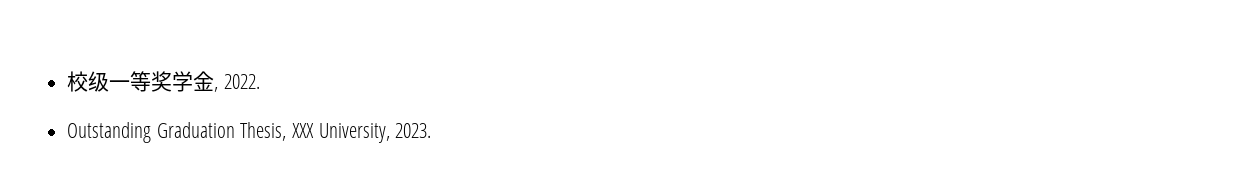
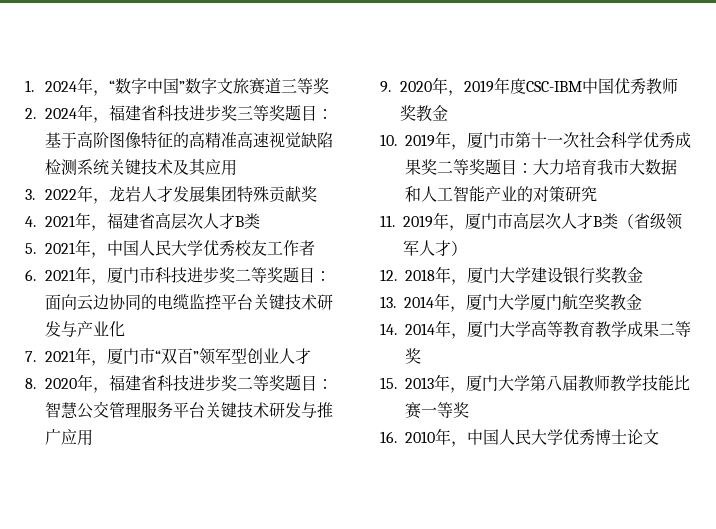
[67,71,260,92] [67,122,432,143] 校级一等奖学金, 2022. // Outstanding Graduation Thesis, XXX University, 2023. -> [25,77,330,96] [25,104,334,123] [45,131,334,149] [45,159,238,176] [25,185,318,204] [25,212,261,231] [25,239,316,258] [25,266,332,285] [45,293,334,311] [45,321,126,337] [25,347,312,366] [25,374,334,393] [45,401,334,419] [45,429,94,446] [380,77,679,96] [400,105,449,122] [380,131,691,150] [405,159,677,175] [405,186,597,202] [380,212,683,231] [403,240,467,256] [380,266,643,285] [380,293,642,312] [380,320,691,339] [405,348,421,364] [380,374,690,393] [405,402,469,419] [380,428,659,447] 1. 2024年，“数字中国”数字文旅赛道三等奖 // 2. 2024年，福建省科技进步奖三等奖题目：基于高阶图像特征的高精准高速视觉缺陷检测系统关键技术及其应用 // 3. 2022年，龙岩人才发展集团特殊贡献奖 // 4. 2021年，福建省高层次人才B类 // 5. 2021年，中国人民大学优秀校友工作者 // 6. 2021年，厦门市科技进步奖二等奖题目：面向云边协同的电缆监控平台关键技术研发与产业化 // 7. 2021年，厦门市“双百”领军型创业人才 // 8. 2020年，福建省科技进步奖二等奖题目：智慧公交管理服务平台关键技术研发与推广应用 // 9. 2020年，2019年度CSC-IBM中国优秀教师奖教金 // 10. 2019年，厦门市第十一次社会科学优秀成果奖二等奖题目：大力培育我市大数据和人工智能产业的对策研究 // 11. 2019年，厦门市高层次人才B类（省级领军人才） // 12. 2018年，厦门大学建设银行奖教金 // 13. 2014年，厦门大学厦门航空奖教金 // 14. 2014年，厦门大学高等教育教学成果二等奖 // 15. 2013年，厦门大学第八届教师教学技能比赛一等奖 // 16. 2010年，中国人民大学优秀博士论文

